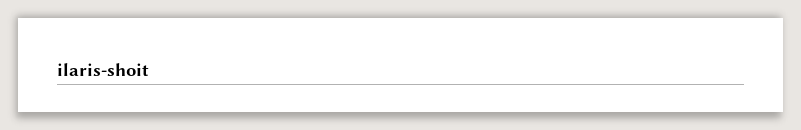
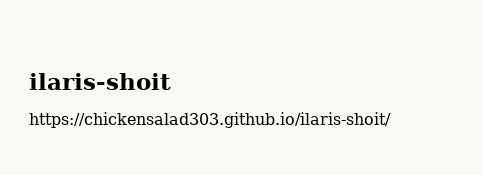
(149, 69) none -> [29,112,391,128] // https://chickensalad303.github.io/ilaris-shoit/

